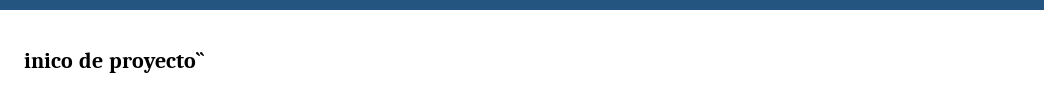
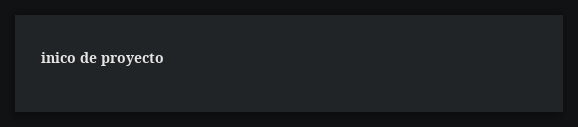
[108,52,205,73] proyecto`` -> [101,53,164,66] proyecto

